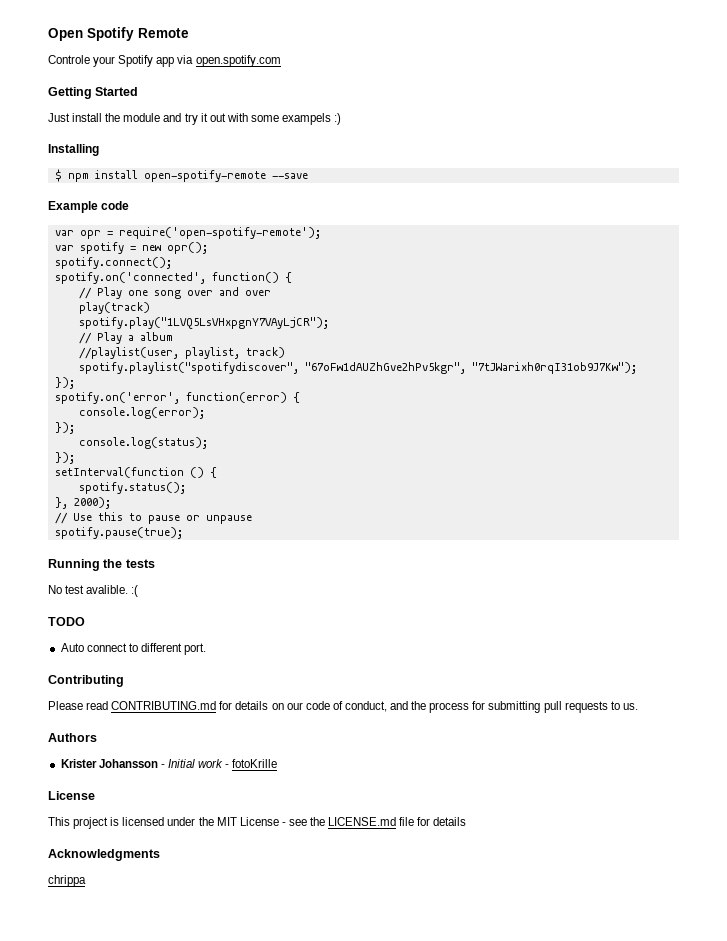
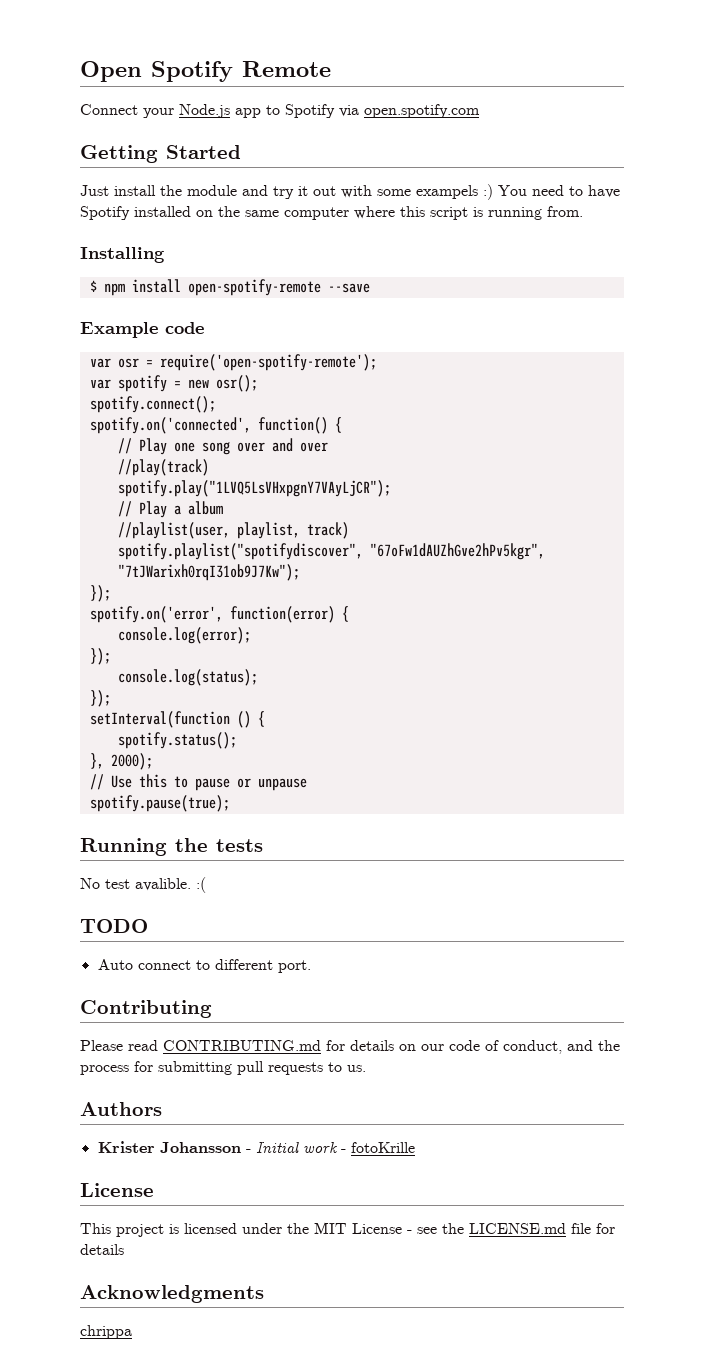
[48,55,175,67] Controle your Spotify app -> [80,104,335,118] Connect your Node.js app to Spotify
(342, 119) none -> [498,185,620,198] [80,206,583,220] You need to have Spotify installed on the same computer where this script is running from.
[79,230,101,239] opr -> [117,358,139,368] osr
[166,242,208,254] opr(); -> [215,375,258,392] osr();
[78,302,150,314] play(track) -> [117,459,209,476] //play(track)

